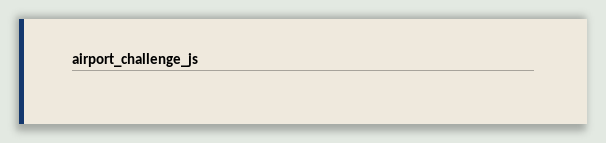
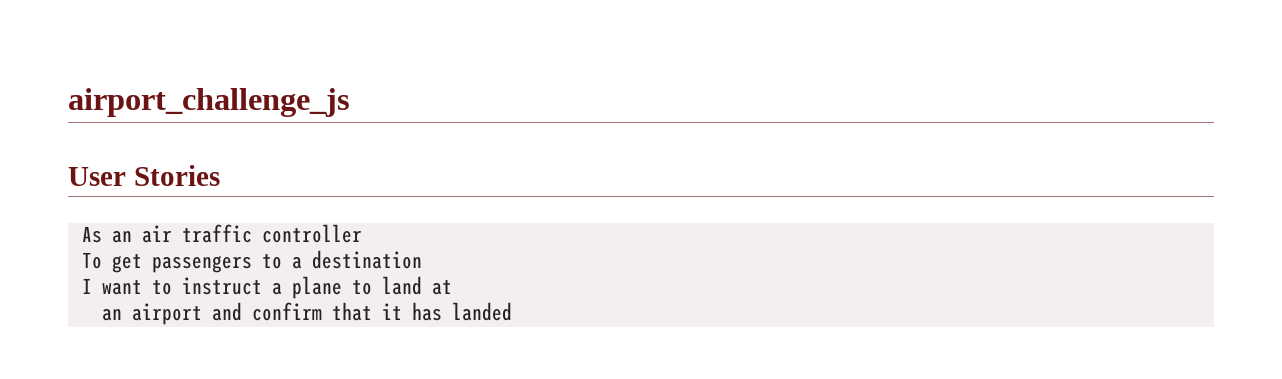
(198, 60) none -> [68,165,220,186] [81,224,362,243] [81,250,422,273] [81,276,452,299] [101,302,512,325] // User Stories // As an air traffic controller // To get passengers to a destination // I want to instruct a plane to land at // an airport and confirm that it has landed

